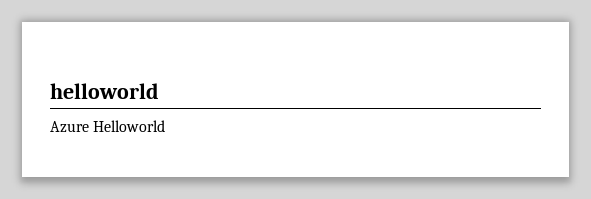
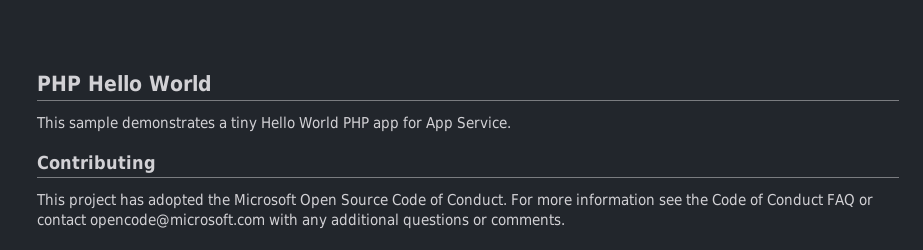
[50,83,159,99] [50,120,166,133] helloworld // Azure Helloworld -> [37,75,212,92] [36,116,511,132] [37,155,156,173] [36,193,873,209] [37,213,565,229] PHP Hello World // This sample demonstrates a tiny Hello World PHP app for App Service. // Contributing // This project has adopted the Microsoft Open Source Code of Conduct. For more information see the Code of Conduct FAQ or contact opencode@microsoft.com with any additional questions or comments.

